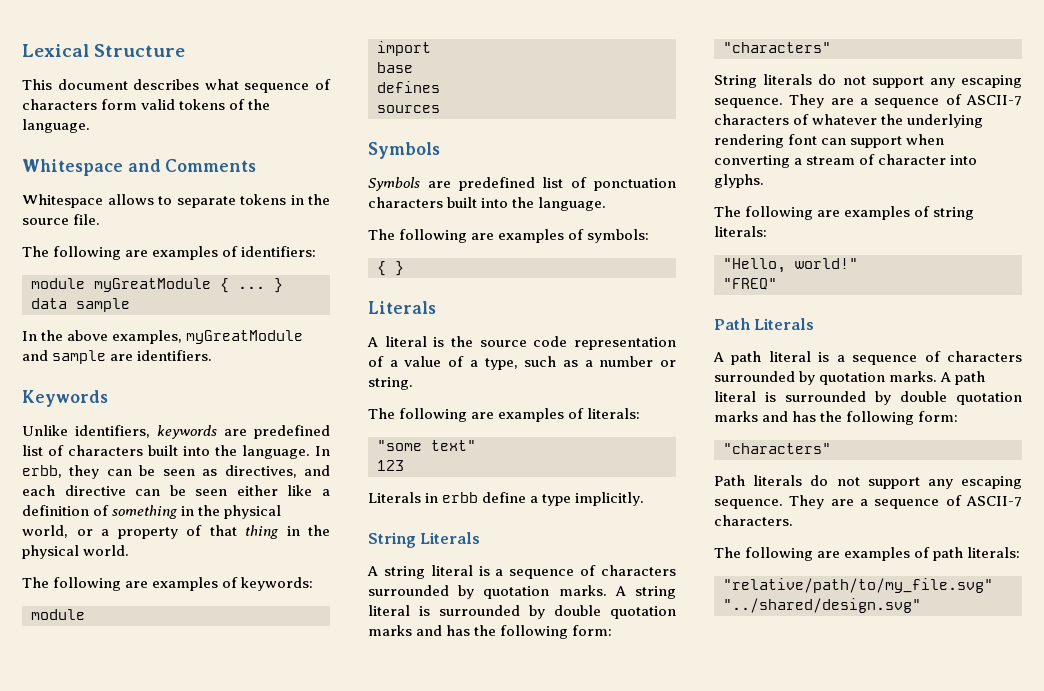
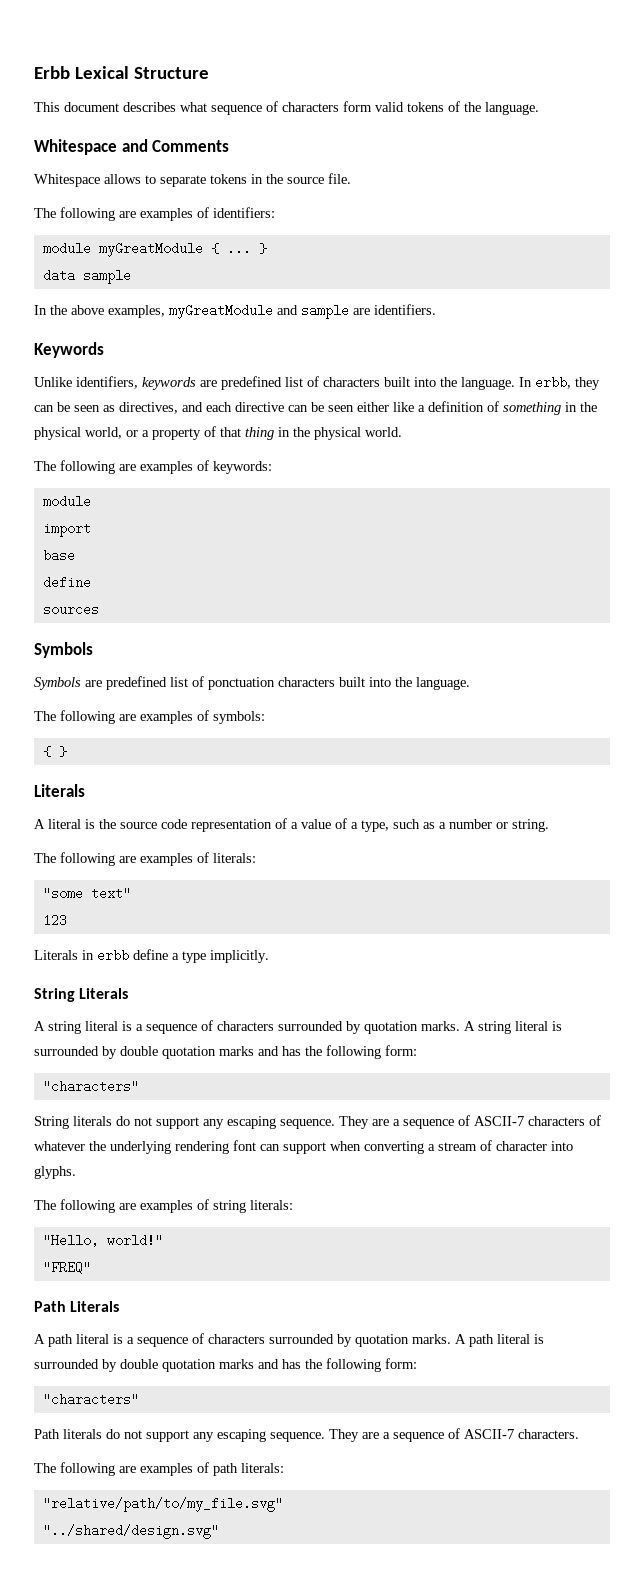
(22, 50) none -> [34,66,70,79] Erbb
[377,81,440,93] defines -> [42,576,91,589] define

